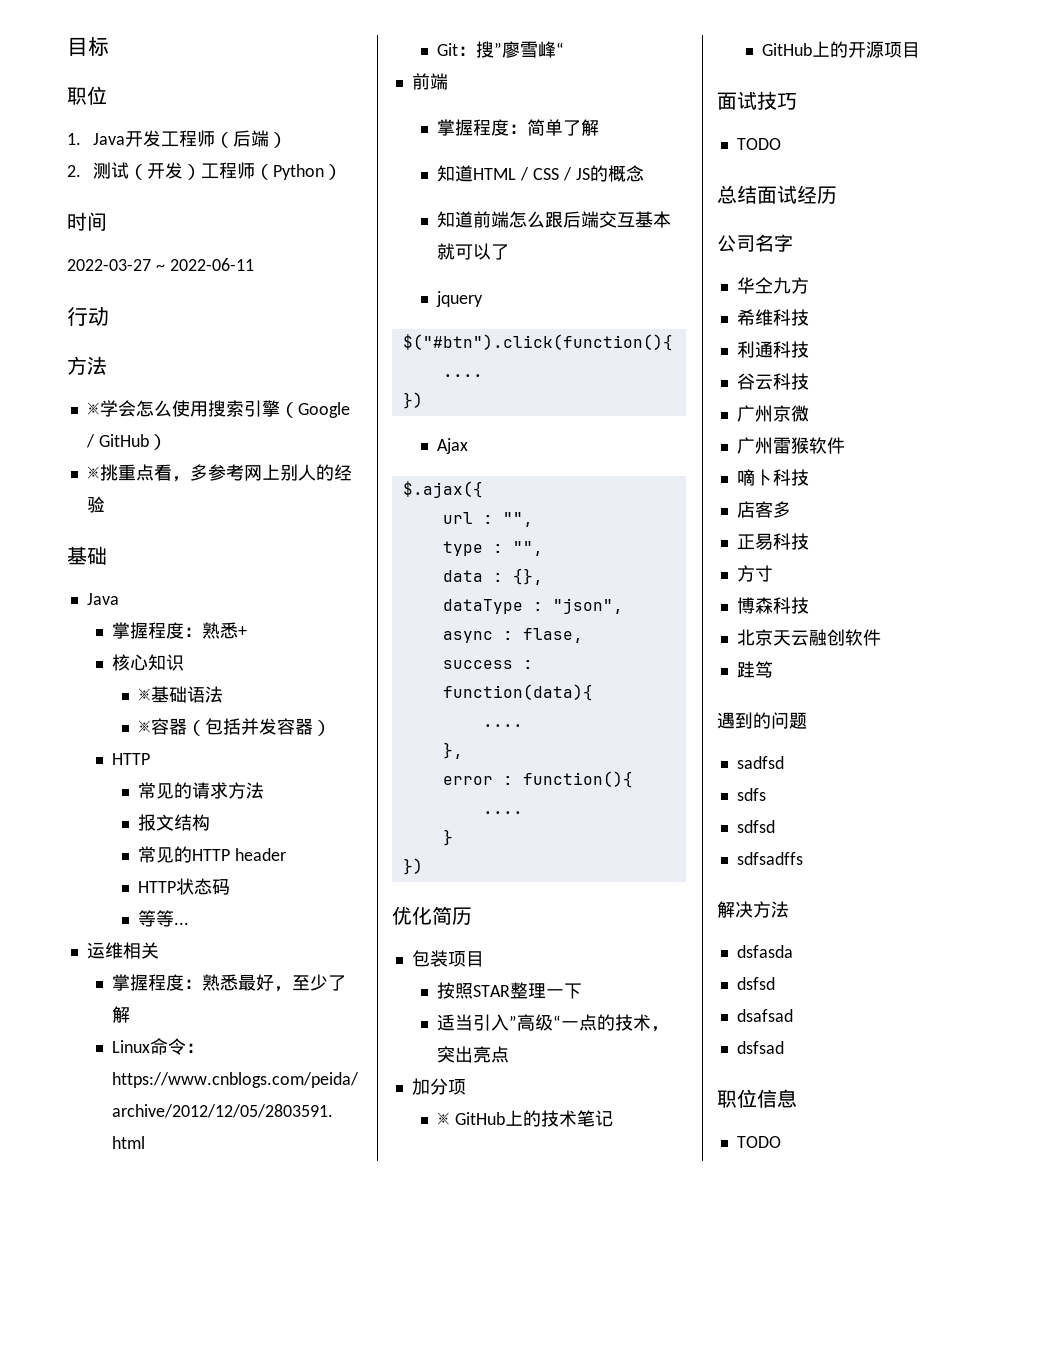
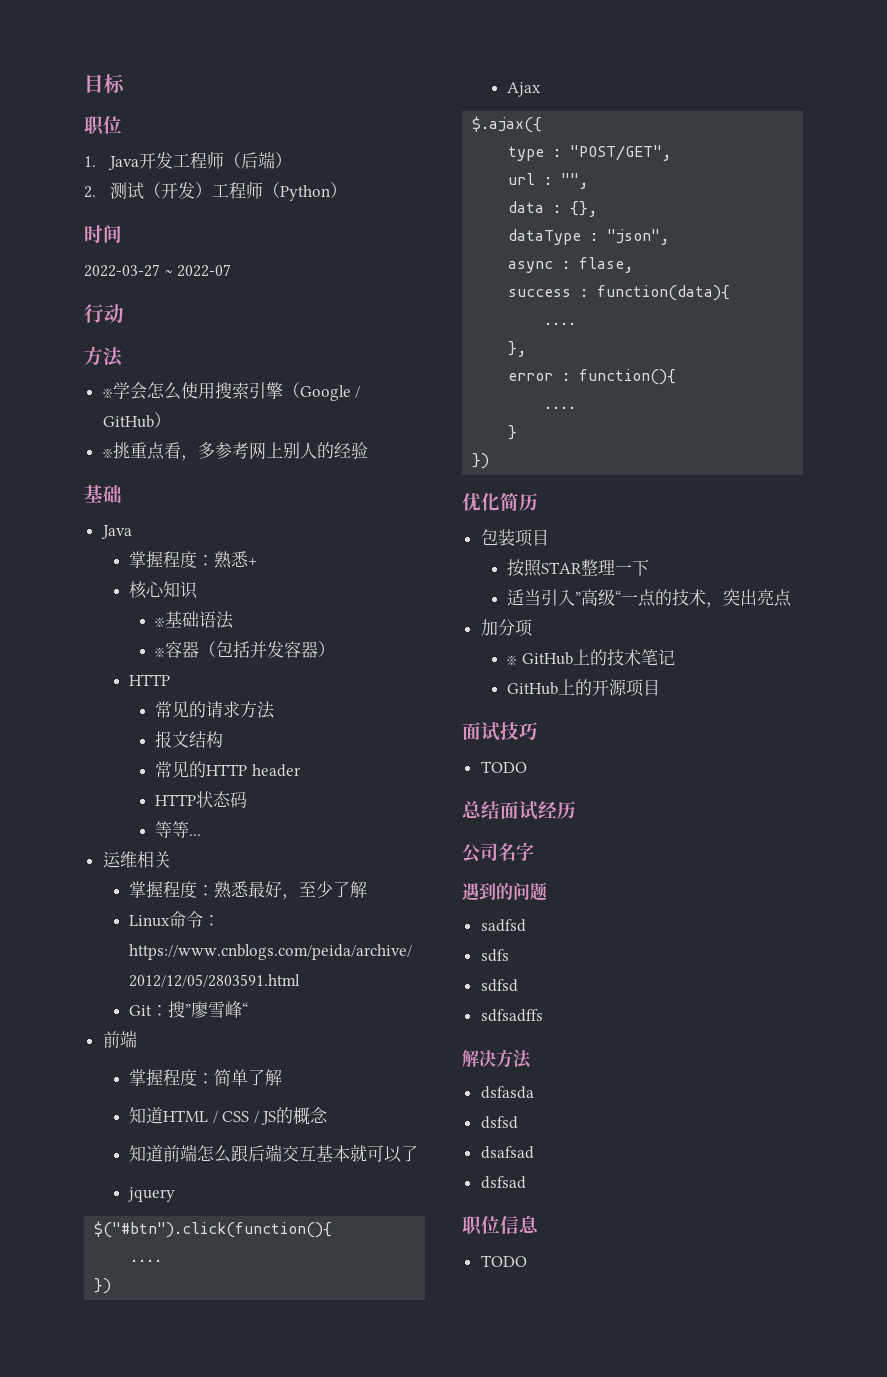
[169,258,254,271] 2022-06-11 -> [177,264,232,277] 2022-07
(483, 489) none -> [508,145,672,161] // type : "POST/GET",
[442,541,543,556] // type : "", -> (589, 181) none
[736,277,809,294] [736,309,809,326] [736,341,809,358] [736,373,809,390] [736,405,809,422] [736,437,845,454] [736,469,809,486] [736,501,791,518] [736,533,809,550] [736,565,773,582] [736,597,809,614] [736,629,881,646] [736,661,773,678] // 华仝九方 // 希维科技 // 利通科技 // 谷云科技 // 广州京微 // 广州雷猴软件 // 嘀卜科技 // 店客多 // 正易科技 // 方寸 // 博森科技 // 北京天云融创软件 // 跬笃 -> (534, 851) none

